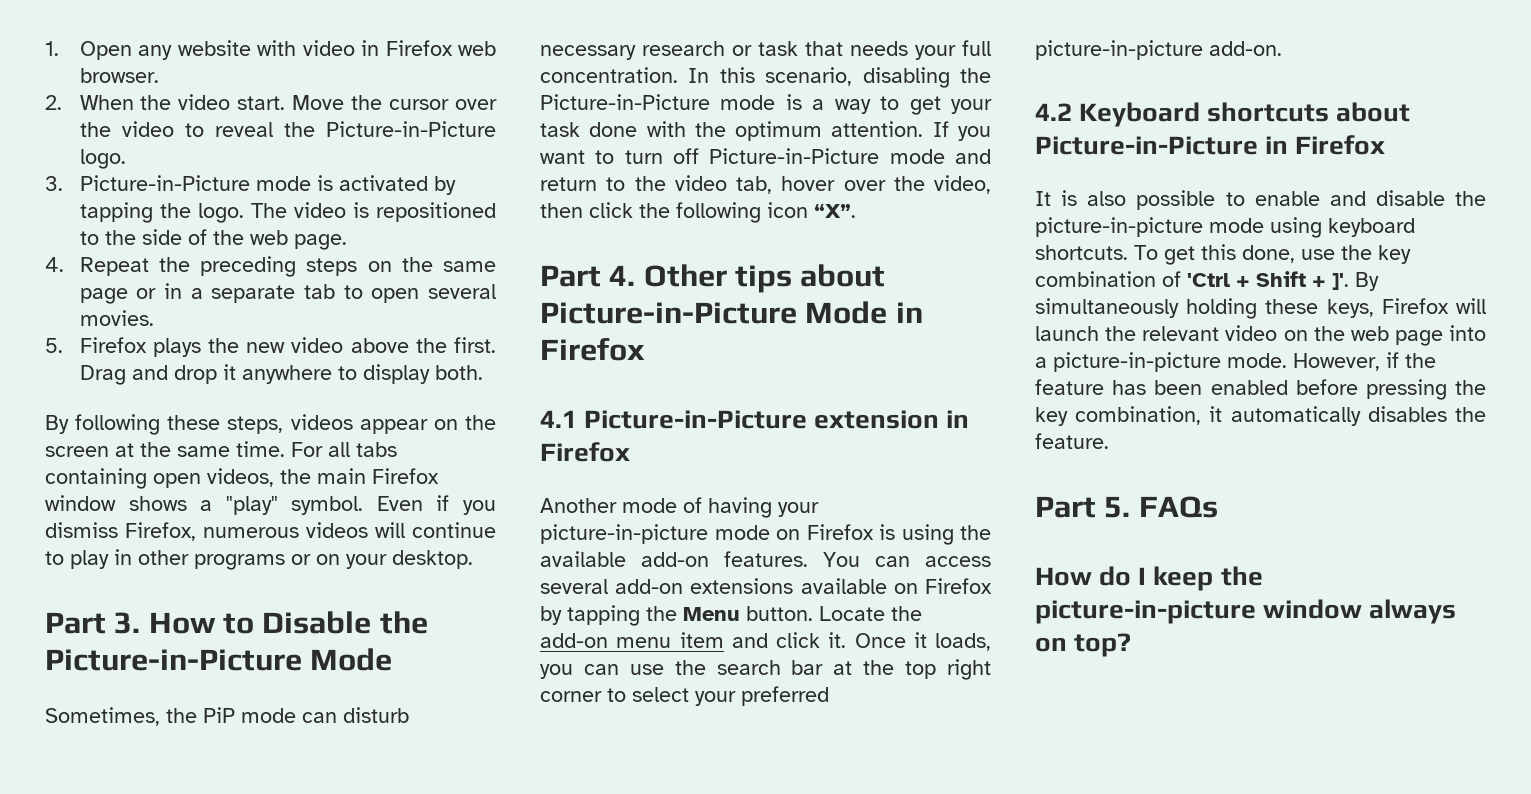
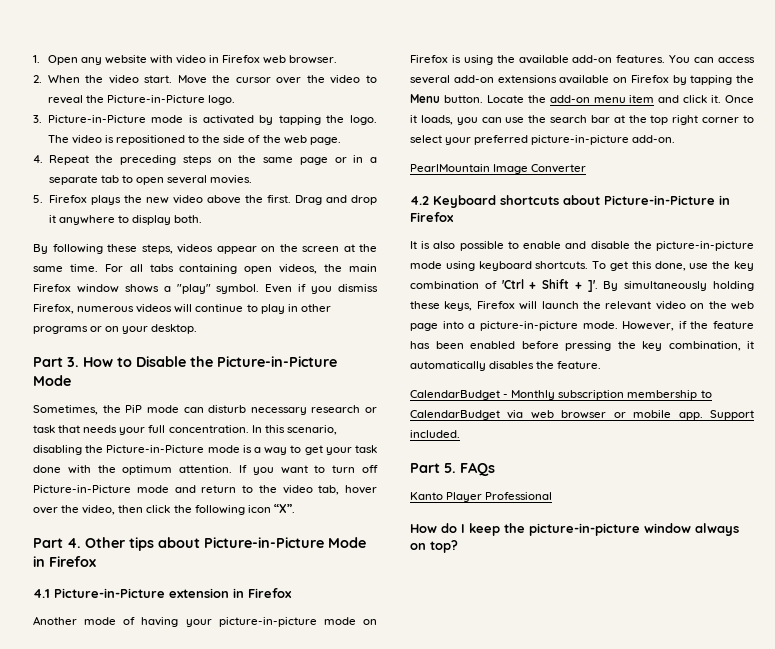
(1282, 48) none -> [410,164,587,174] // PearlMountain Image Converter
(1109, 441) none -> [410,390,712,400] [410,410,754,420] [410,430,460,438] // CalendarBudget - Monthly subscription membership to CalendarBudget via web browser or mobile app. Support included.
(1218, 507) none -> [410,492,553,502] // Kanto Player Professional

